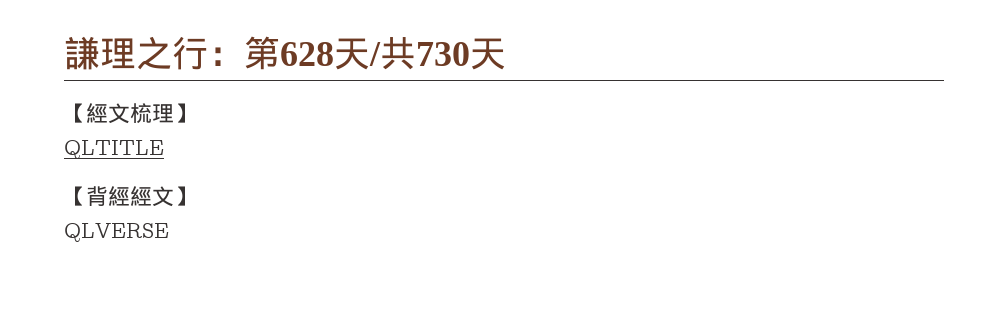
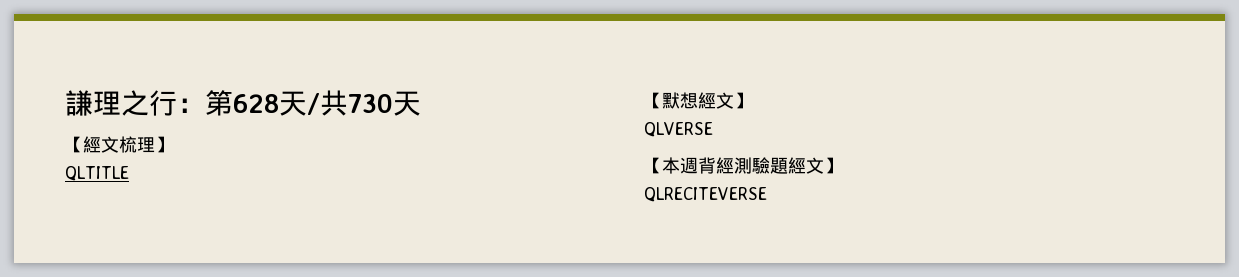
[86,186,130,206] 背經 -> [662,92,698,109] 默想
(169, 232) none -> [644,157,842,174] [644,187,767,202] // 【本週背經測驗題經文】 // QLRECITEVERSE

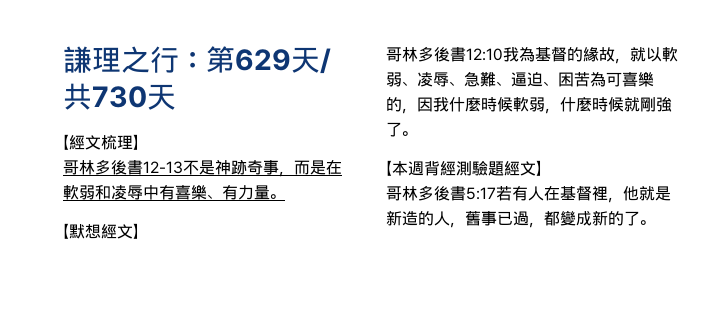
[233,94,279,113] 628 -> [235,49,291,71] 629
[65,166,129,181] [644,92,752,109] [644,122,713,137] QLTITLE // 【默想經文】 // QLVERSE -> [63,159,342,177] [63,184,285,200] [63,223,139,239] [386,46,678,64] [386,71,654,87] [386,96,672,114] [386,122,417,137] 哥林多後書12-13不是神跡奇事，而是在軟弱和凌辱中有喜樂、有力量。 // 【默想經文】 // 哥林多後書12:10我為基督的緣故，就以軟弱、凌辱、急難、逼迫、困苦為可喜樂的，因我什麼時候軟弱，什麼時候就剛強了。
[644,187,767,202] QLRECITEVERSE -> [386,185,671,203] [386,210,655,228] 哥林多後書5:17若有人在基督裡，他就是新造的人，舊事已過，都變成新的了。

